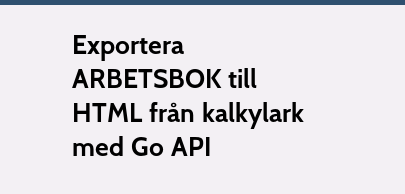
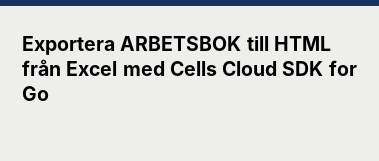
[202,102,305,129] [72,136,212,156] kalkylark med Go API -> [66,60,357,76] [22,86,49,101] Excel med Cells Cloud SDK for Go

